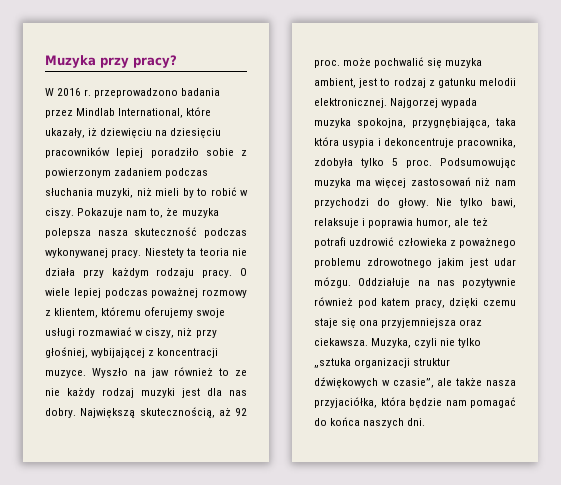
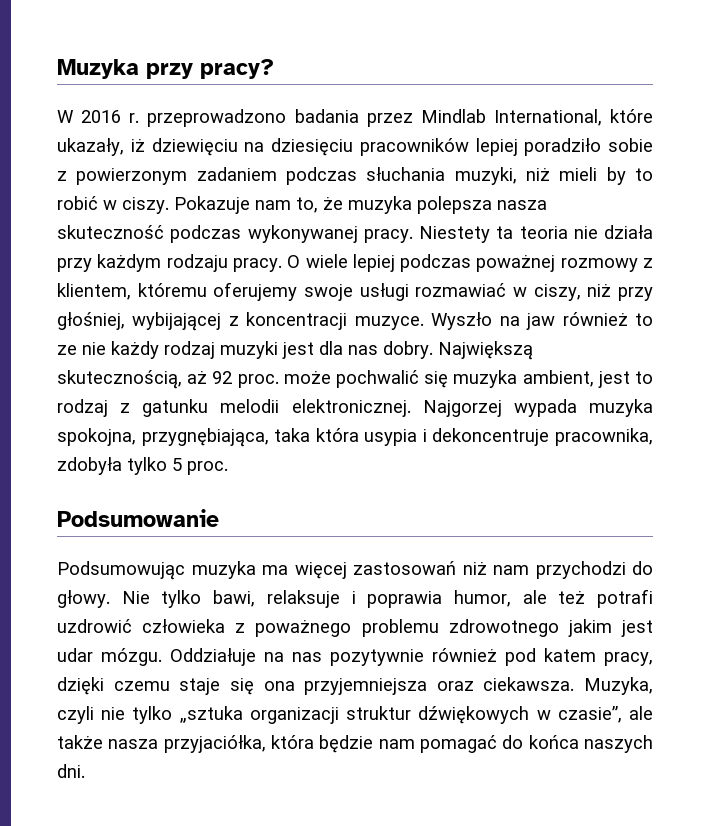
(432, 163) none -> [57,509,219,527] // Podsumowanie //

